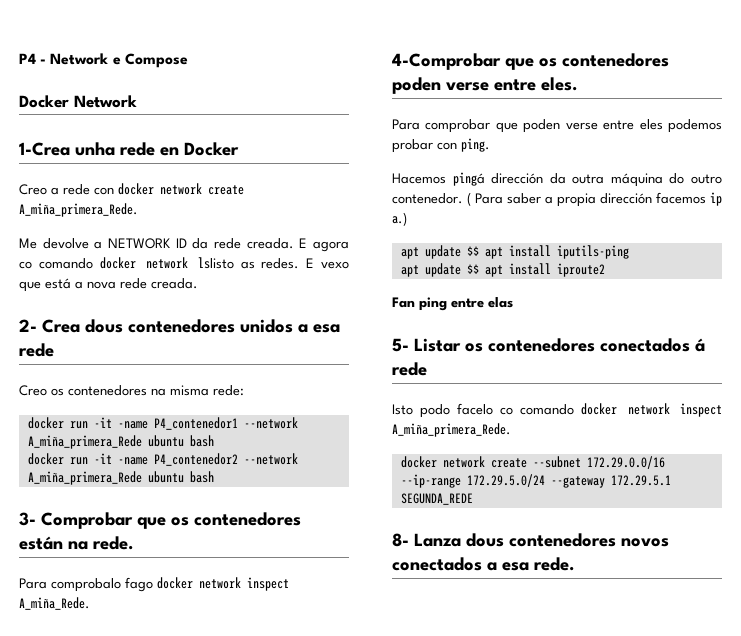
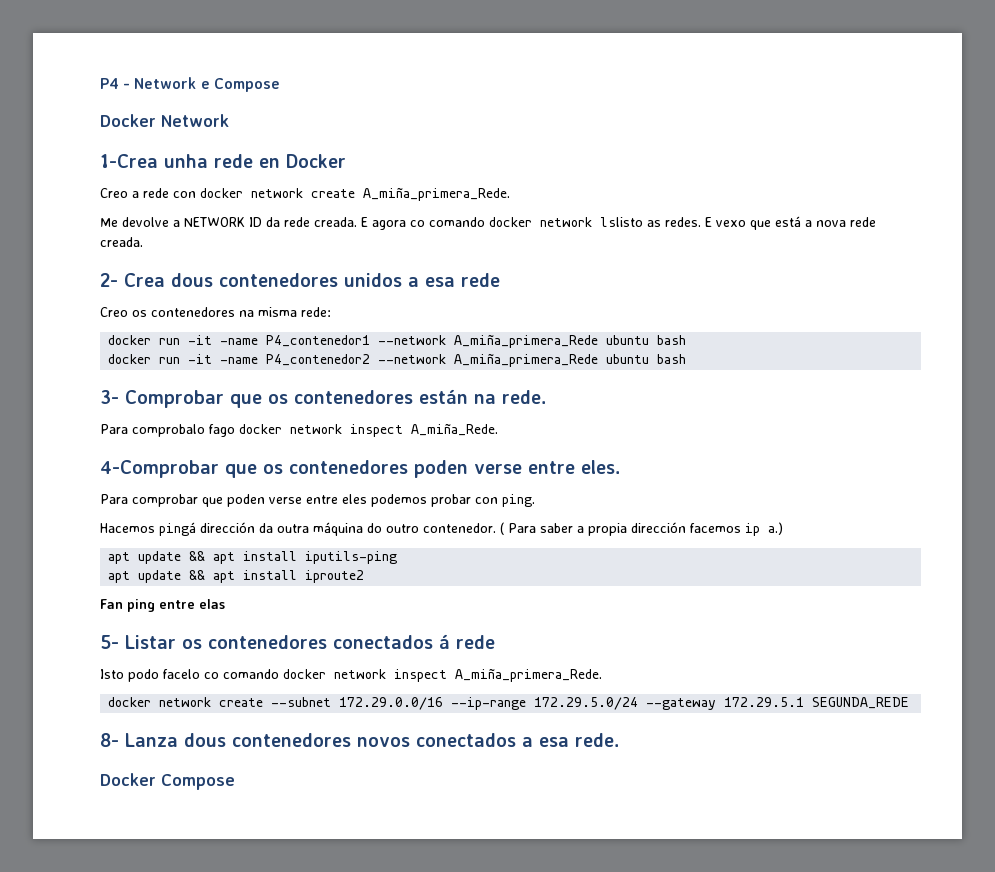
[466,246,479,256] $$ -> [189,551,206,561] &&
[466,264,479,274] $$ -> [189,570,206,580] &&
(575, 564) none -> [100,773,235,790] // Docker Compose

